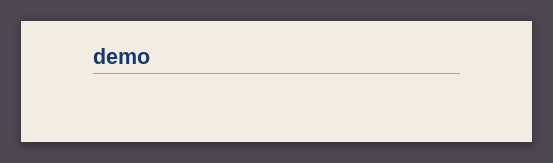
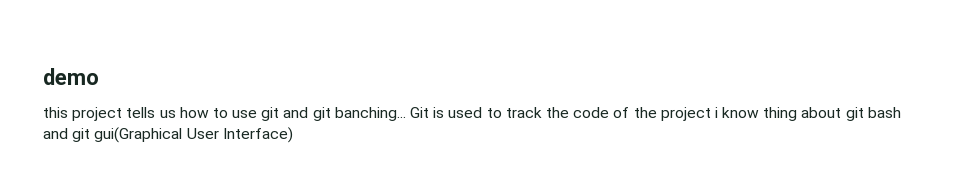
(150, 56) none -> [43,107,901,121] [43,127,293,143] // this project tells us how to use git and git banching... Git is used to track the code of the project i know thing about git bash and git gui(Graphical User Interface)

